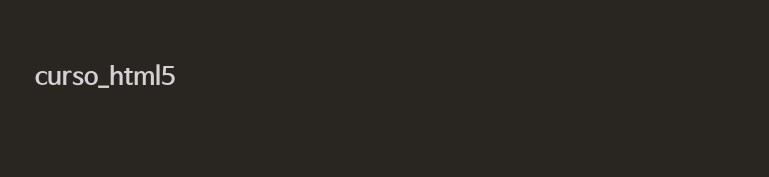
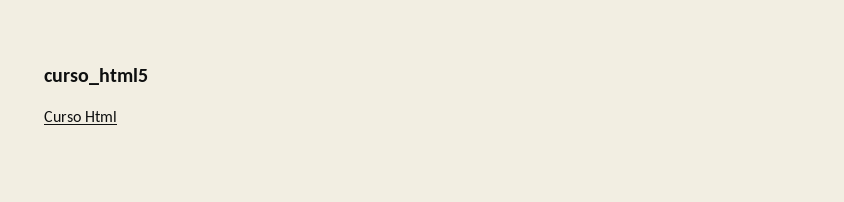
(176, 76) none -> [44,111,118,122] // Curso Html

